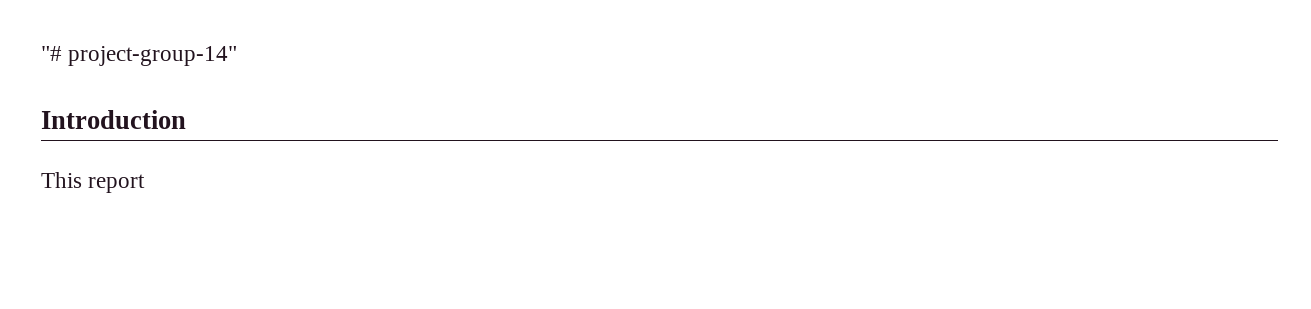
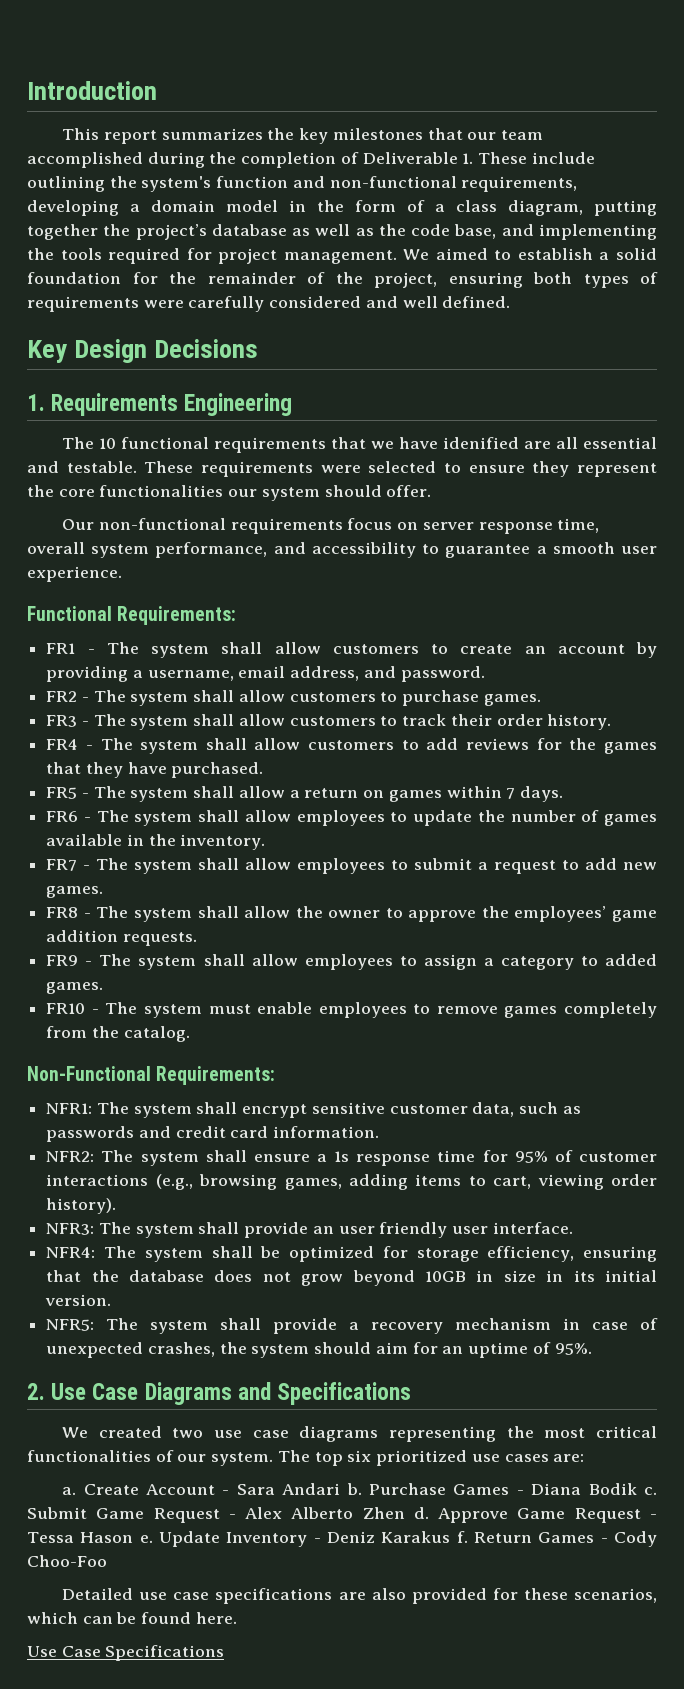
[41,46,238,66] "# project-group-14" // -> (27, 90) none
(146, 183) none -> [161,128,543,144] [27,152,595,168] [27,176,578,192] [27,200,657,216] [27,224,657,240] [27,248,657,264] [27,272,658,288] [27,296,511,312] [27,339,259,363] [27,393,293,416] [62,437,657,453] [27,461,658,477] [27,485,432,501] [62,518,600,534] [27,542,657,558] [27,566,122,582] [27,606,237,625] [46,642,657,658] [46,666,485,682] [46,690,541,706] [46,714,612,730] [46,738,657,754] [46,762,264,778] [46,786,563,802] [46,810,657,826] [46,834,266,850] [46,858,658,874] [46,886,104,898] [46,906,657,922] [46,930,197,946] [46,954,657,970] [46,982,104,994] [46,1002,657,1018] [46,1026,190,1042] [27,1066,276,1085] [46,1102,581,1118] [46,1126,380,1142] [46,1150,657,1166] [46,1174,658,1190] [46,1198,117,1214] [46,1222,573,1238] [46,1246,657,1262] [46,1270,657,1286] [45,1294,112,1306] [46,1318,659,1334] [46,1342,592,1358] [27,1382,412,1405] [62,1426,657,1442] [27,1450,585,1466] [62,1483,657,1495] [27,1507,657,1523] [27,1531,657,1547] [27,1555,107,1567] [62,1588,657,1604] [27,1612,237,1624] [27,1645,225,1661] summarizes the key milestones that our team accomplished during the completion of Deliverable 1. These include outlining the system's function and non-functional requirements, developing a domain model in the form of a class diagram, putting together the project’s database as well as the code base, and implementing the tools required for project management. We aimed to establish a solid foundation for the remainder of the project, ensuring both types of requirements were carefully considered and well defined. // Key Design Decisions // 1. Requirements Engineering // The 10 functional requirements that we have idenified are all essential and testable. These requirements were selected to ensure they represent the core functionalities our system should offer. // Our non-functional requirements focus on server response time, overall system performance, and accessibility to guarantee a smooth user experience. // Functional Requirements: // FR1 - The system shall allow customers to create an account by providing a username, email address, and password. // FR2 - The system shall allow customers to purchase games. // FR3 - The system shall allow customers to track their order history. // FR4 - The system shall allow customers to add reviews for the games that they have purchased. // FR5 - The system shall allow a return on games within 7 days. // FR6 - The system shall allow employees to update the number of games available in the inventory. // FR7 - The system shall allow employees to submit a request to add new games. // FR8 - The system shall allow the owner to approve the employees’ game addition requests. // FR9 - The system shall allow employees to assign a category to added games. // FR10 - The system must enable employees to remove games completely from the catalog. // Non-Functional Requirements: // NFR1: The system shall encrypt sensitive customer data, such as passwords and credit card information. // NFR2: The system shall ensure a 1s response time for 95% of customer interactions (e.g., browsing games, adding items to cart, viewing order history). // NFR3: The system shall provide an user friendly user interface. // NFR4: The system shall be optimized for storage efficiency, ensuring that the database does not grow beyond 10GB in size in its initial version. // NFR5: The system shall provide a recovery mechanism in case of unexpected crashes, the system should aim for an uptime of 95%. // 2. Use Case Diagrams and Specifications // We created two use case diagrams representing the most critical functionalities of our system. The top six prioritized use cases are: // a. Create Account - Sara Andari b. Purchase Games - Diana Bodik c. Submit Game Request - Alex Alberto Zhen d. Approve Game Request - Tessa Hason e. Update Inventory - Deniz Karakus f. Return Games - Cody Choo-Foo // Detailed use case specifications are also provided for these scenarios, which can be found here. // Use Case Specifications

